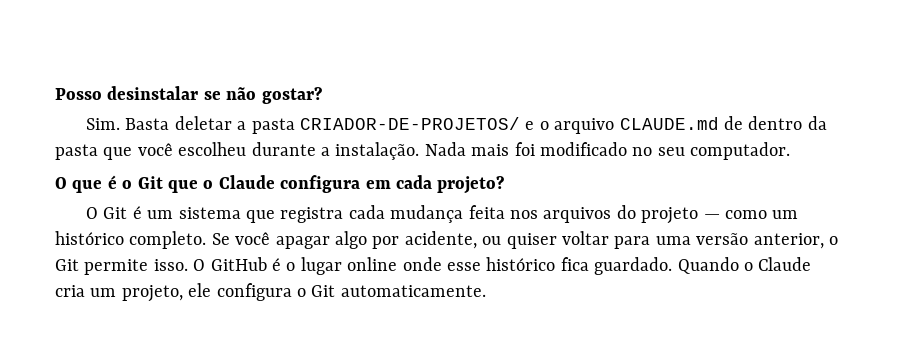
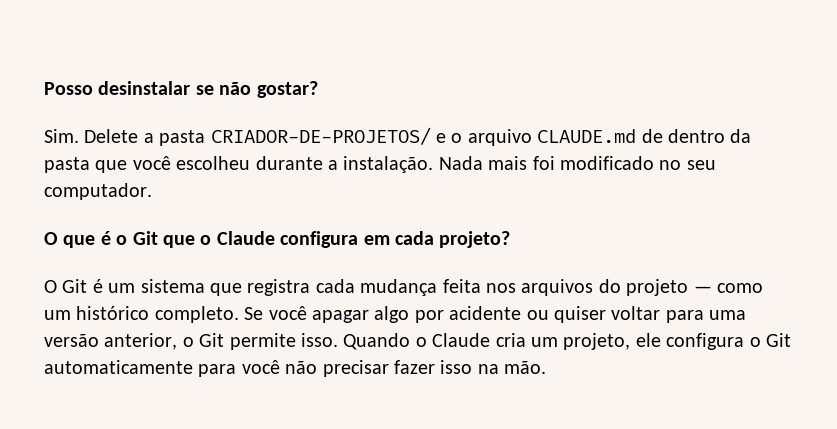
[125,116,232,130] Basta deletar -> [84,129,139,143] Delete
[404,231,477,249] acidente, -> [449,306,522,320] acidente
[193,257,673,275] O GitHub é o lugar online onde esse histórico fica guardado. -> (338, 340) none
[340,285,486,297] automaticamente. -> [44,360,547,377] automaticamente para você não precisar fazer isso na mão.

